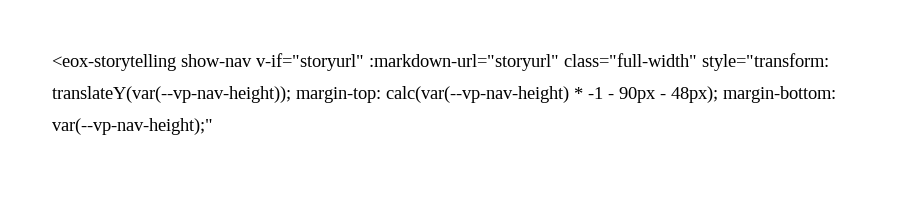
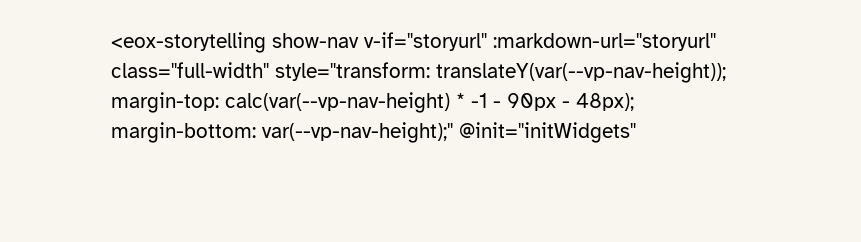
(213, 126) none -> [459,122,636,143] @init="initWidgets"

